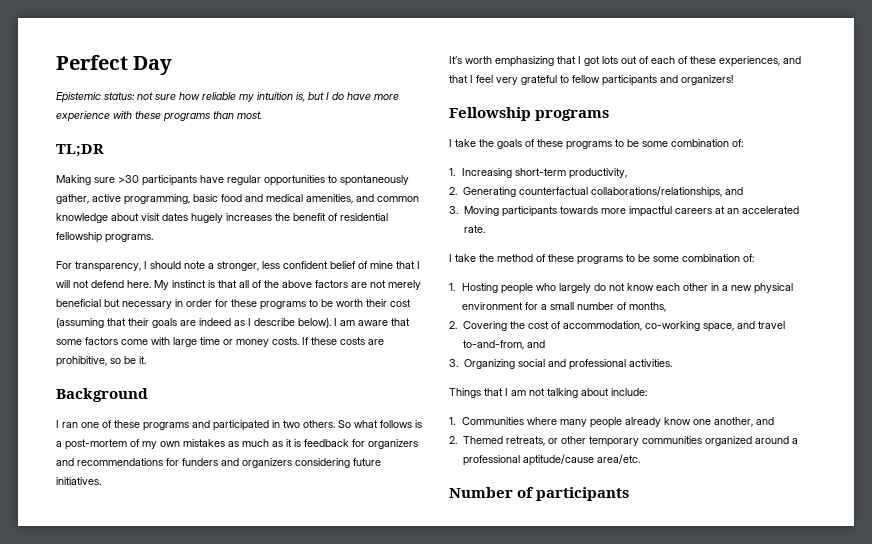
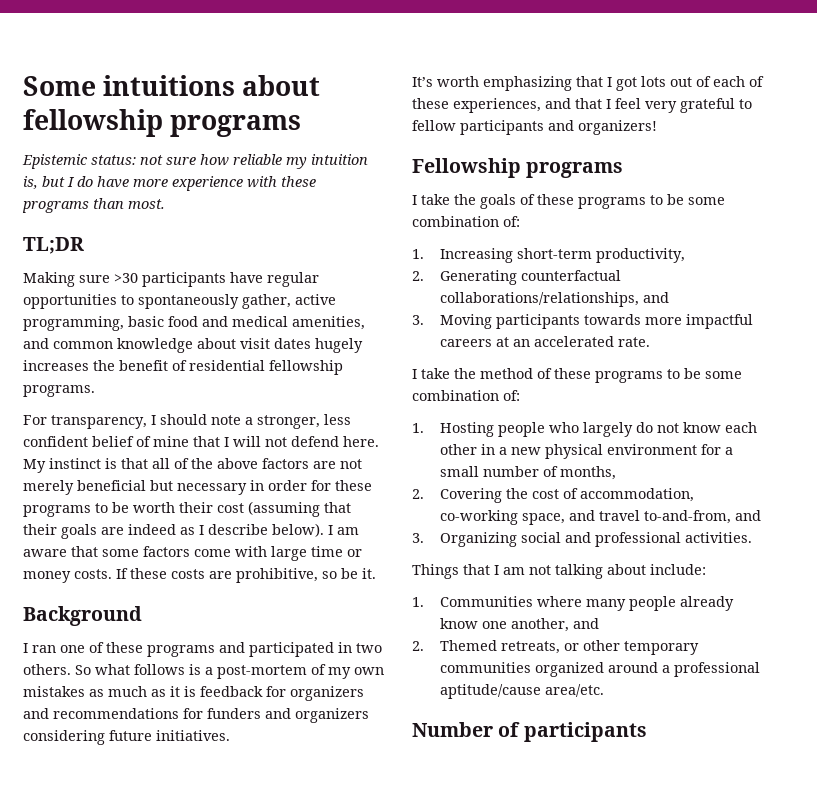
[56,55,173,75] Perfect Day -> [23,75,321,96] [23,109,302,137] Some intuitions about fellowship programs

